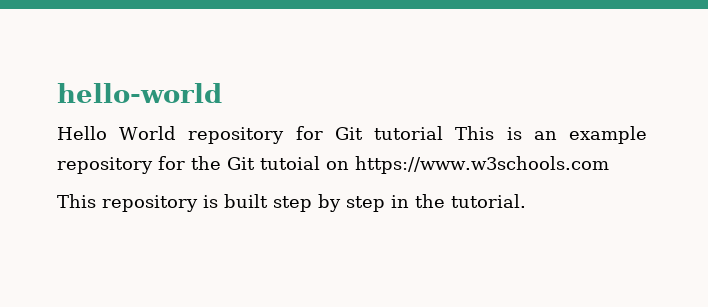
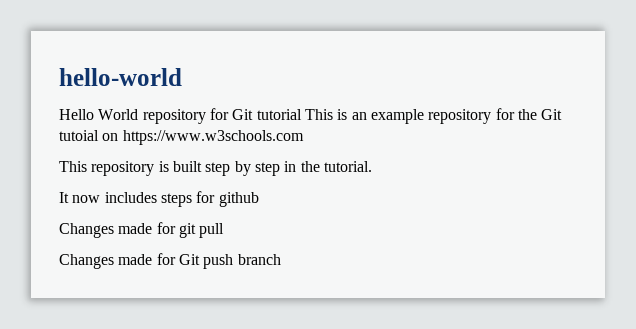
(526, 201) none -> [59,191,259,207] [59,222,225,238] [59,253,281,269] // It now includes steps for github // Changes made for git pull // Changes made for Git push branch

